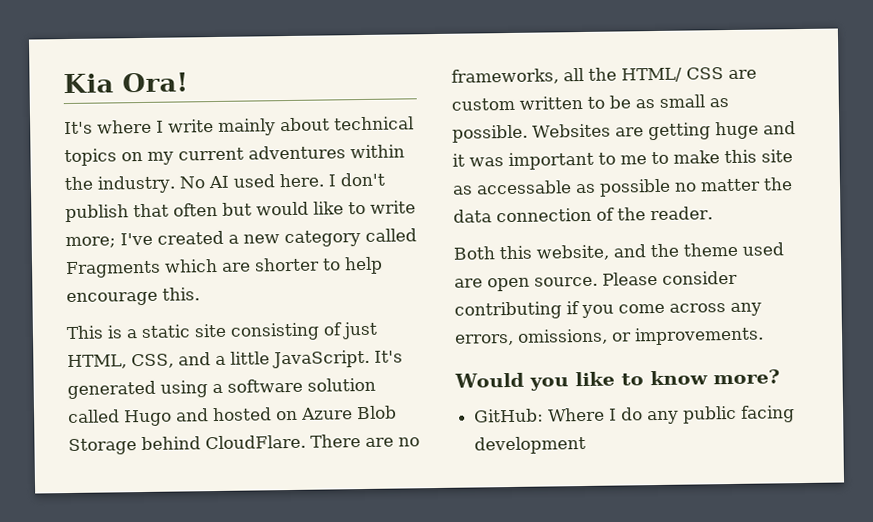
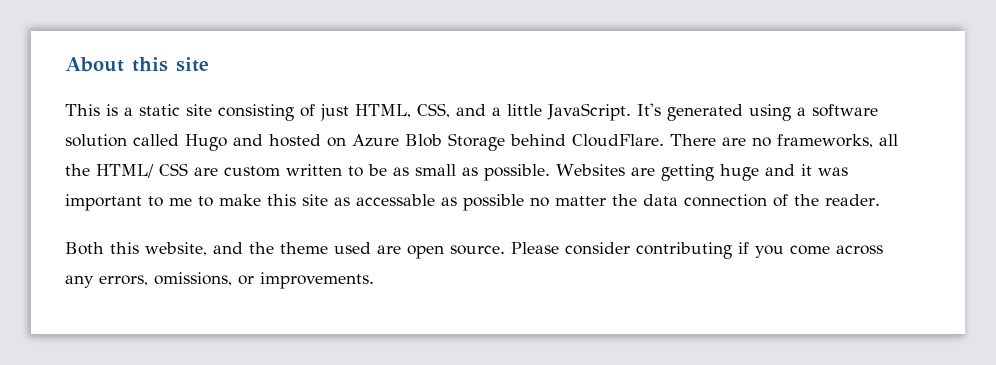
[63,72,188,94] [64,116,414,136] [64,144,405,167] [64,172,385,194] [65,200,416,223] [65,228,417,249] [65,256,383,279] [66,287,200,307] Kia Ora! // It's where I write mainly about technical topics on my current adventures within the industry. No AI used here. I don't publish that often but would like to write more; I've created a new category called Fragments which are shorter to help encourage this. -> [65,57,209,72] About this site
[454,369,780,391] [474,405,796,425] [474,435,587,455] // Would you like to know more? // GitHub: Where I do any public facing development -> (374, 280) none

